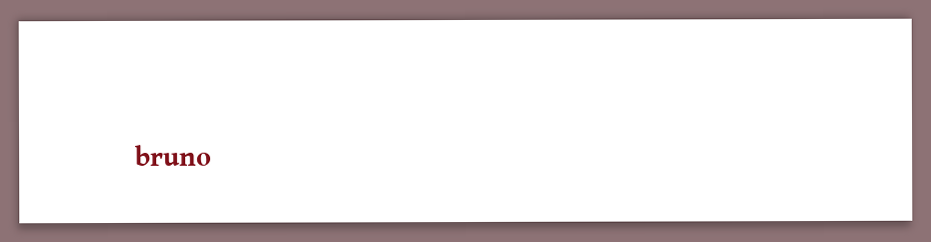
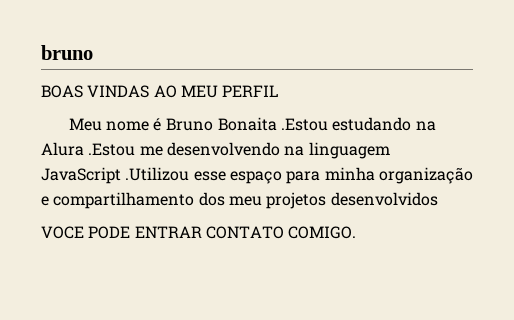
(212, 155) none -> [41,85,279,98] [68,117,436,131] [41,142,390,159] [41,167,473,184] [41,192,438,209] [41,226,357,239] // BOAS VINDAS AO MEU PERFIL // Meu nome é Bruno Bonaita .Estou estudando na Alura .Estou me desenvolvendo na linguagem JavaScript .Utilizou esse espaço para minha organização e compartilhamento dos meu projetos desenvolvidos // VOCE PODE ENTRAR CONTATO COMIGO.

